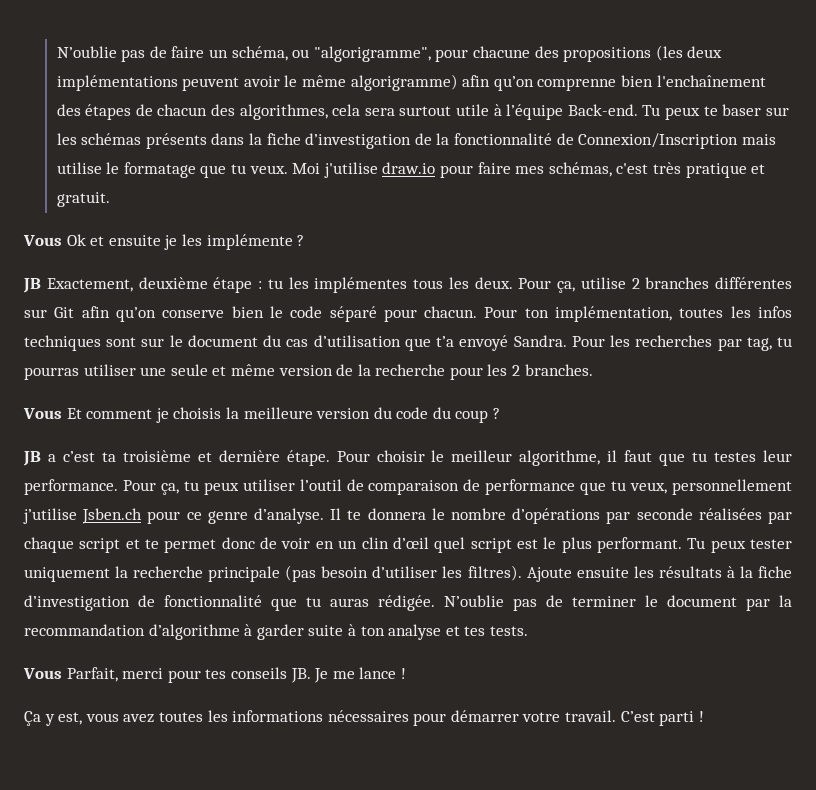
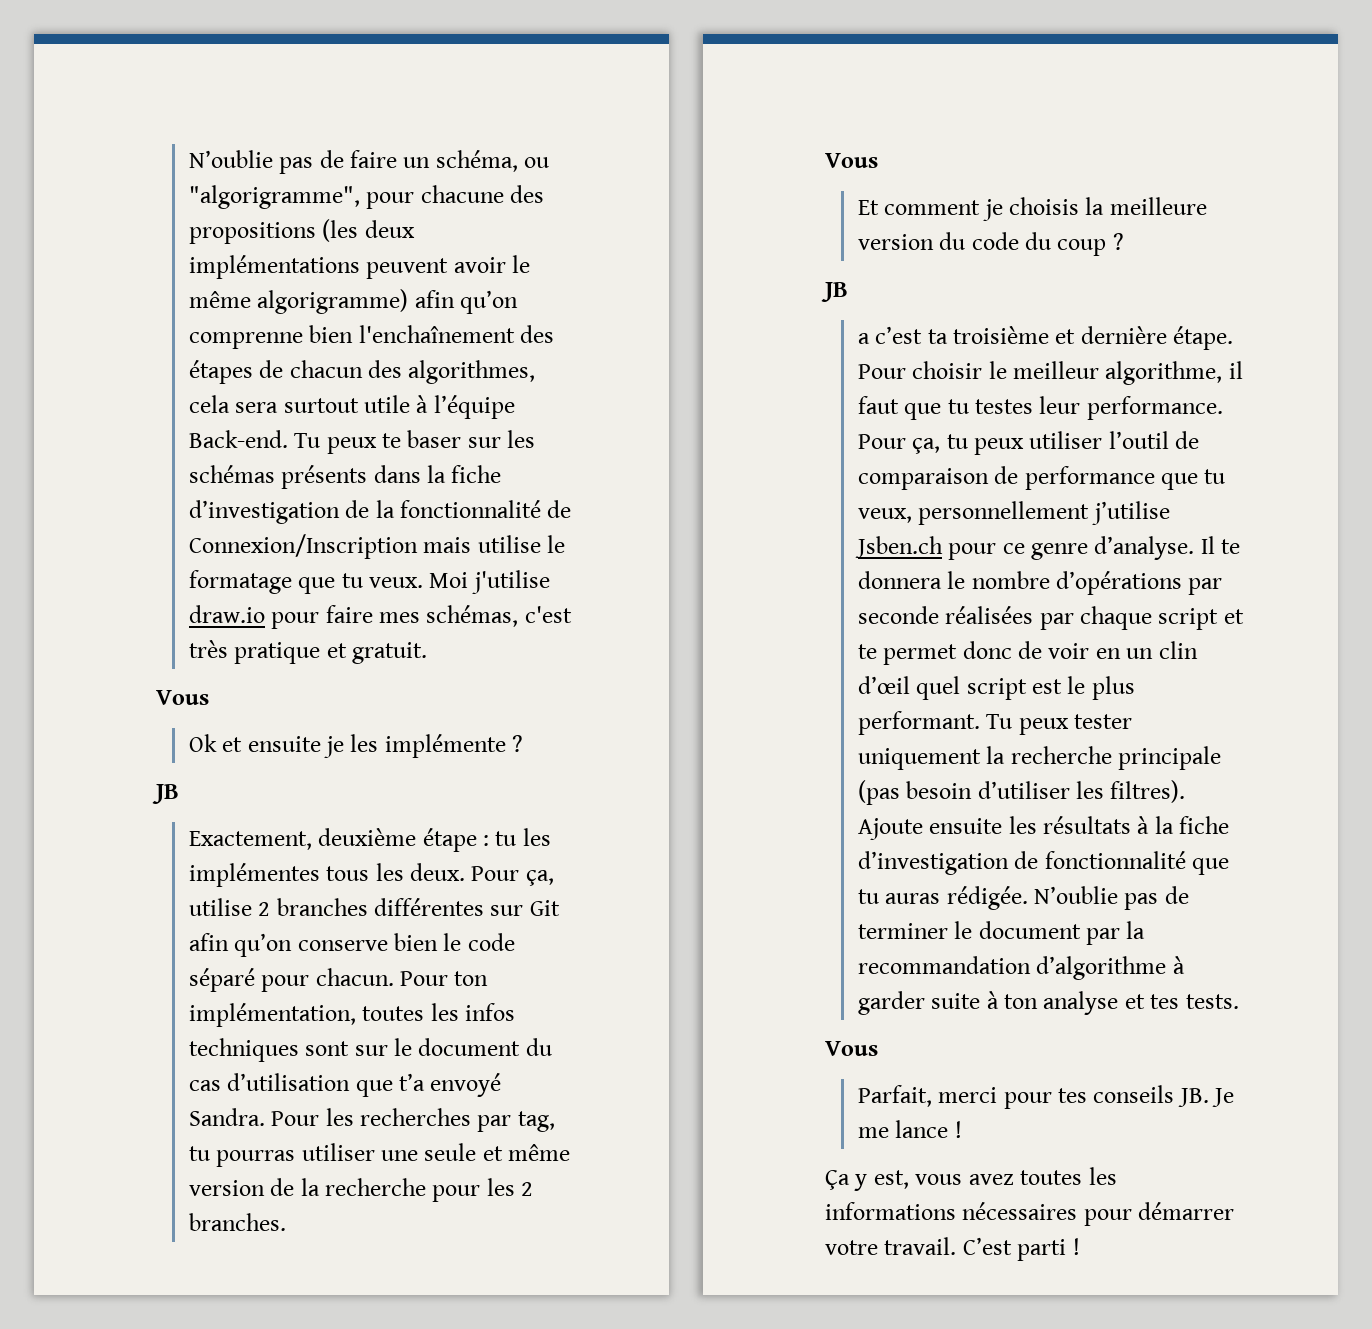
(62, 240) none -> (209, 697) //
(41, 285) none -> (179, 794) //
(62, 413) none -> (878, 160) //
(41, 458) none -> (848, 292) //
(62, 673) none -> (878, 1048) //

